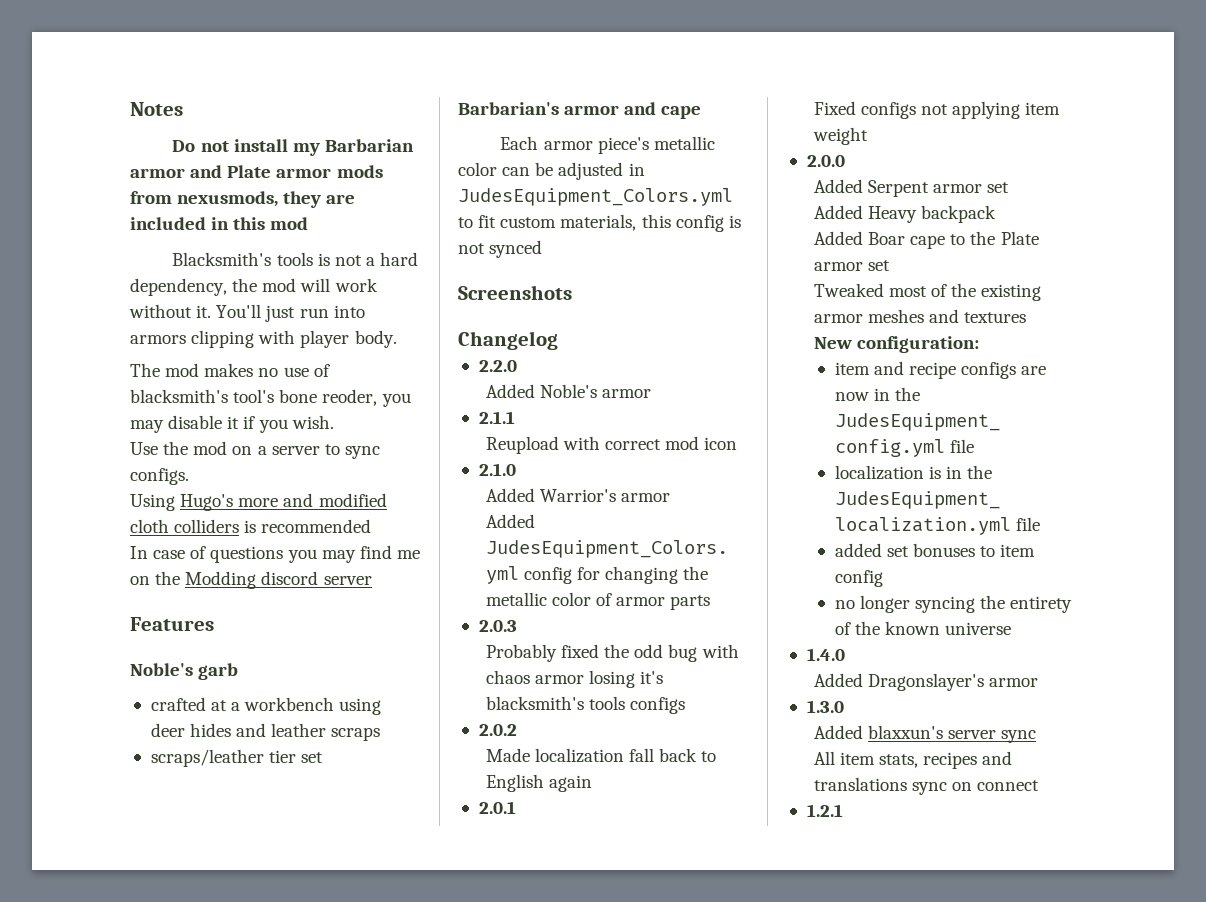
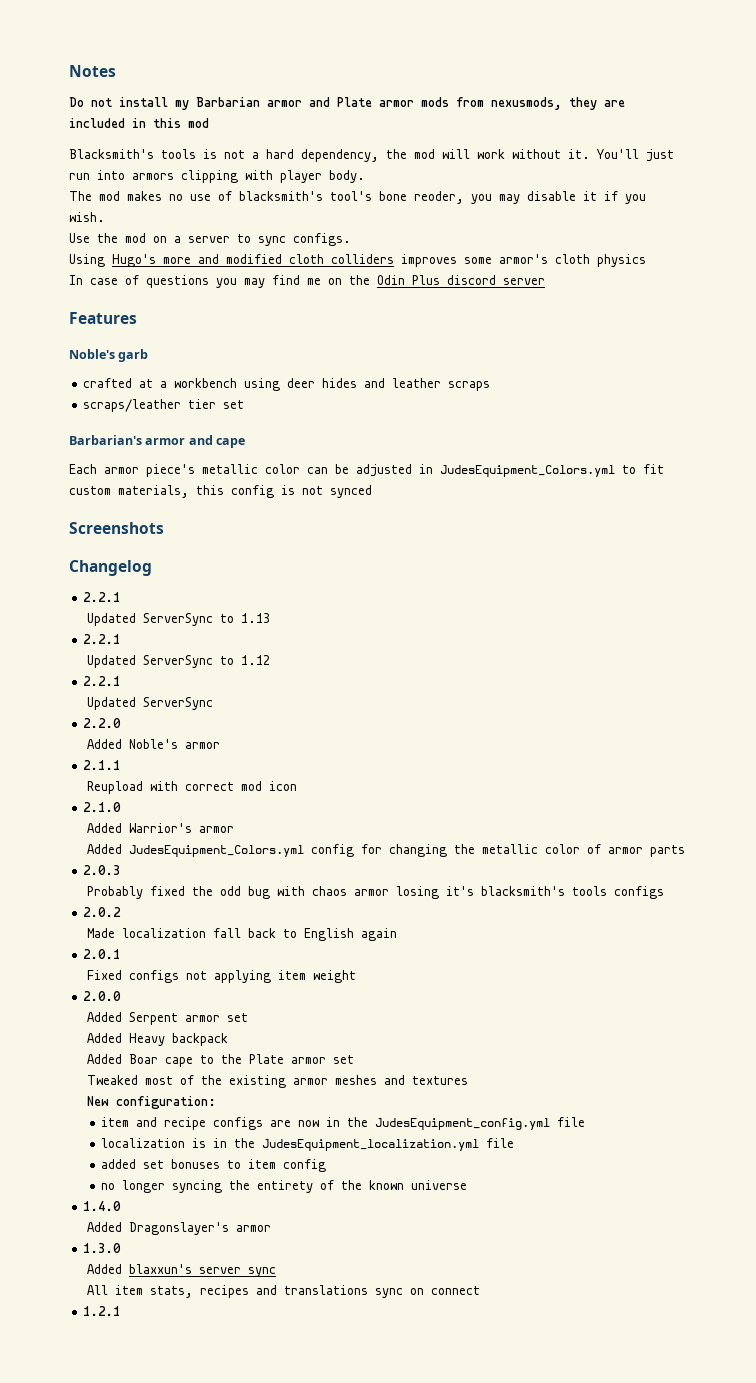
[244,519,372,533] is recommended -> [401,254,646,267] improves some armor's cloth physics
[185,571,257,589] Modding -> [377,275,440,285] Odin Plus
(558, 340) none -> [83,592,121,602] [87,613,271,626] [83,634,121,644] [87,655,271,668] [83,676,121,686] [87,697,214,710] // 2.2.1 // Updated ServerSync to 1.13 // 2.2.1 // Updated ServerSync to 1.12 // 2.2.1 // Updated ServerSync

